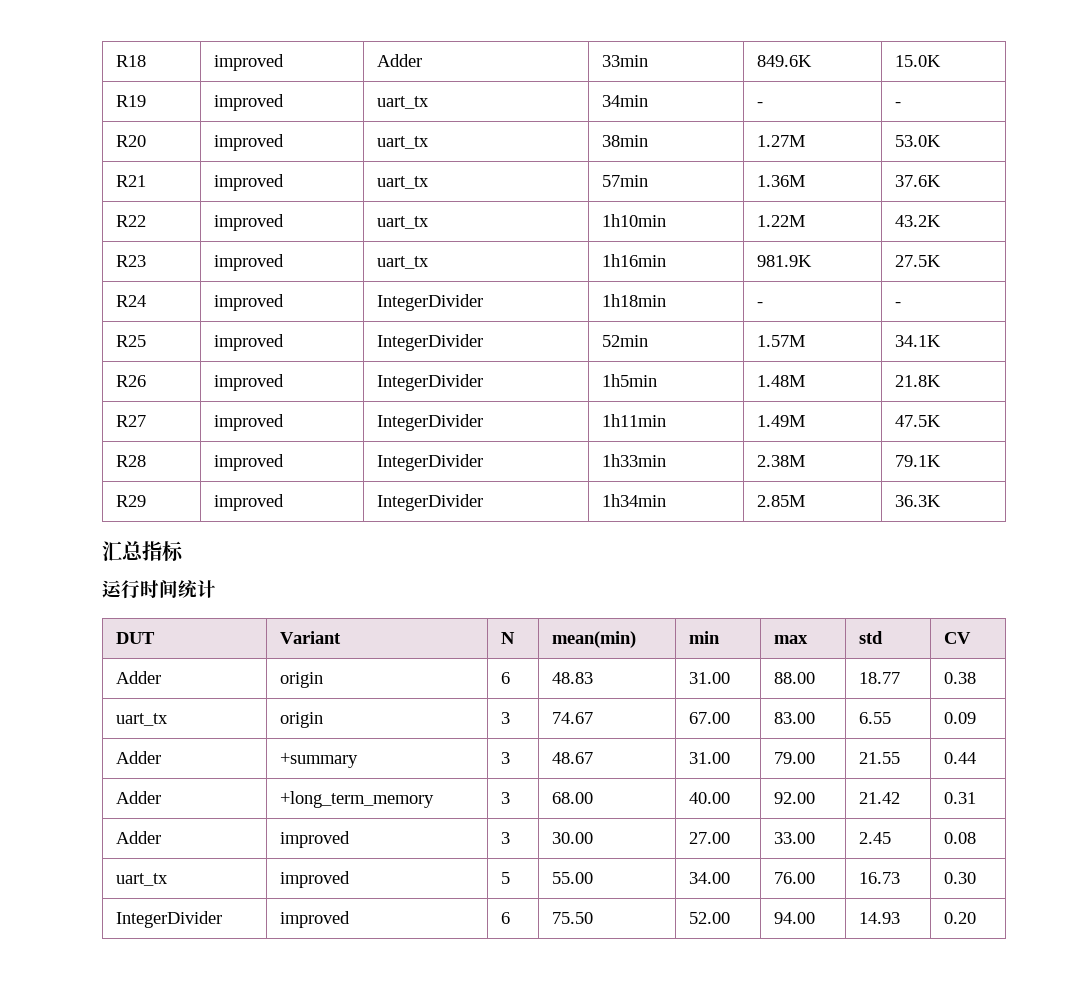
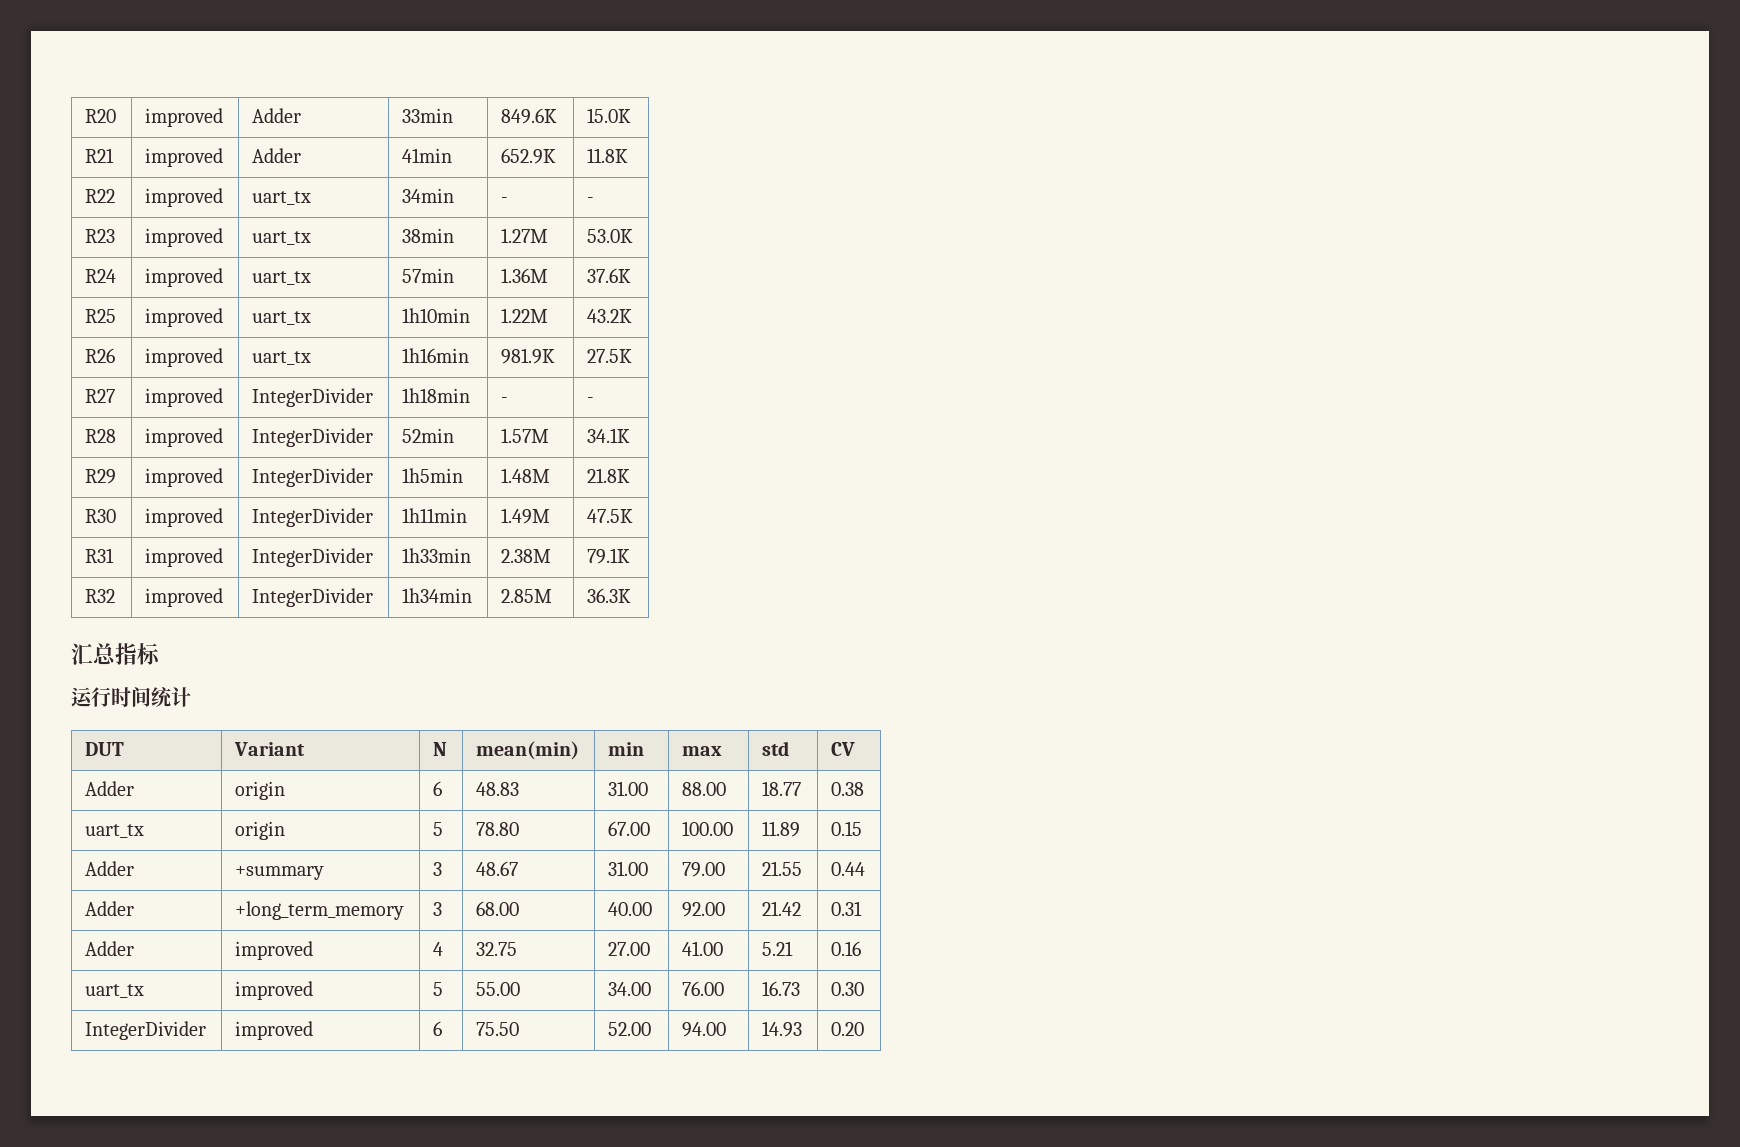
[115,55,146,67] R18 -> [85,109,117,123] R20
[115,95,146,107] R19 -> [85,148,115,163] [145,148,224,167] [252,148,302,163] [402,148,453,163] [501,148,557,164] [587,148,629,163] [85,189,116,203] R21 | improved | Adder | 41min | 652.9K | 11.8K // R22
[115,135,146,147] R20 -> [85,229,116,243] R23
[115,175,146,187] R21 -> [85,269,117,283] R24
[115,215,146,227] R22 -> [85,309,117,323] R25
[115,255,146,267] R23 -> [85,348,116,363] R26
[115,295,146,307] R24 -> [85,389,116,403] R27
[115,335,146,347] R25 -> [85,429,117,443] R28
[115,375,146,387] R26 -> [85,469,117,484] R29
[115,415,146,427] R27 -> [85,509,117,523] R30
[115,455,146,467] R28 -> [85,548,115,563] R31
[115,495,146,507] R29 -> [85,589,116,603] R32
[500,712,510,724] [551,712,593,724] 3 | 74.67 -> [433,822,444,836] [476,822,520,836] 5 | 78.80
[773,712,815,724] [858,712,891,724] [943,712,976,724] 83.00 | 6.55 | 0.09 -> [682,821,734,836] [762,821,801,837] [831,821,863,836] 100.00 | 11.89 | 0.15
[500,832,510,844] [551,832,593,844] 3 | 30.00 -> [433,942,444,956] [476,942,518,956] 4 | 32.75
[773,832,815,844] [858,832,891,844] [943,832,976,844] 33.00 | 2.45 | 0.08 -> [682,941,724,956] [762,941,794,956] [831,941,862,956] 41.00 | 5.21 | 0.16

